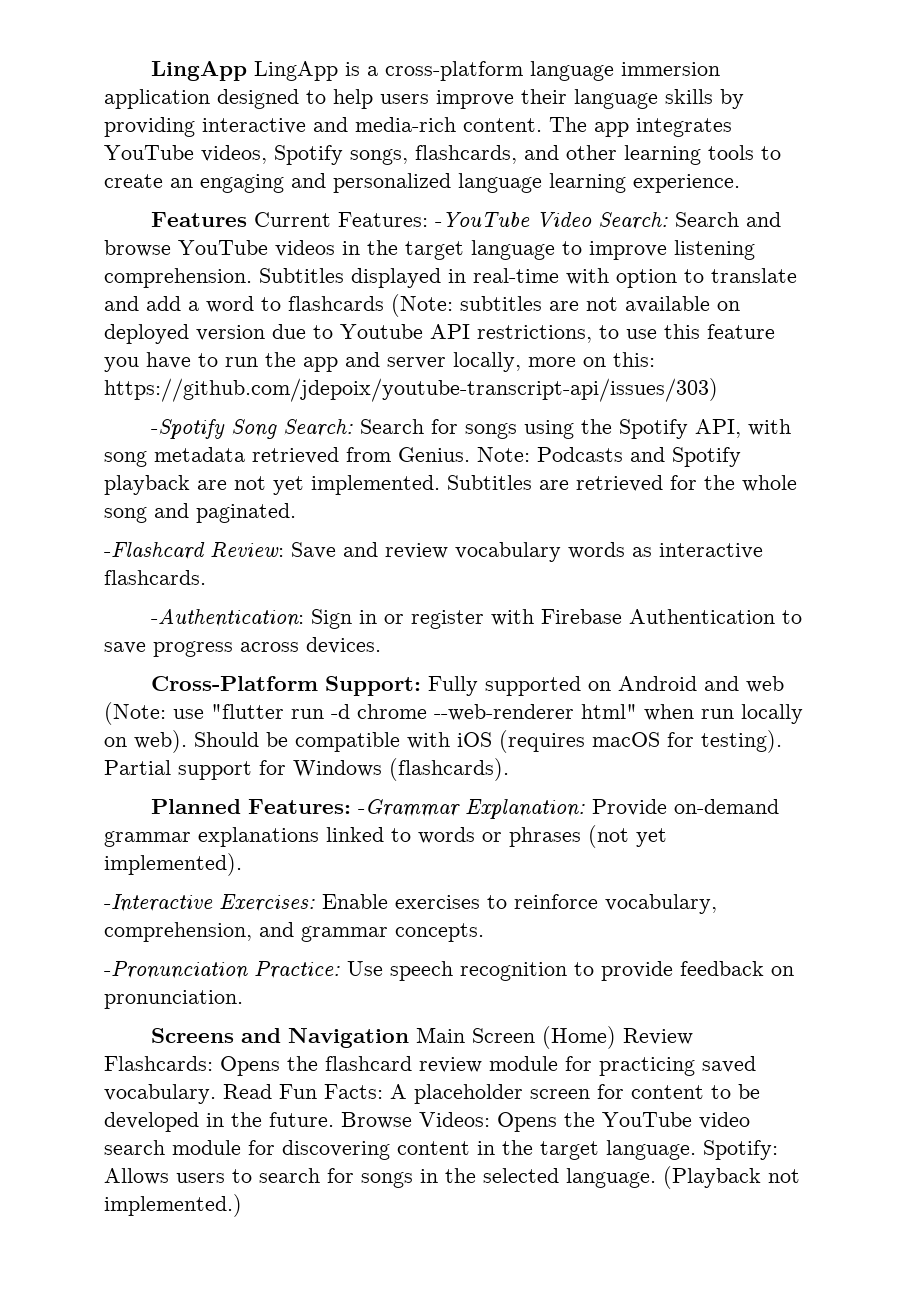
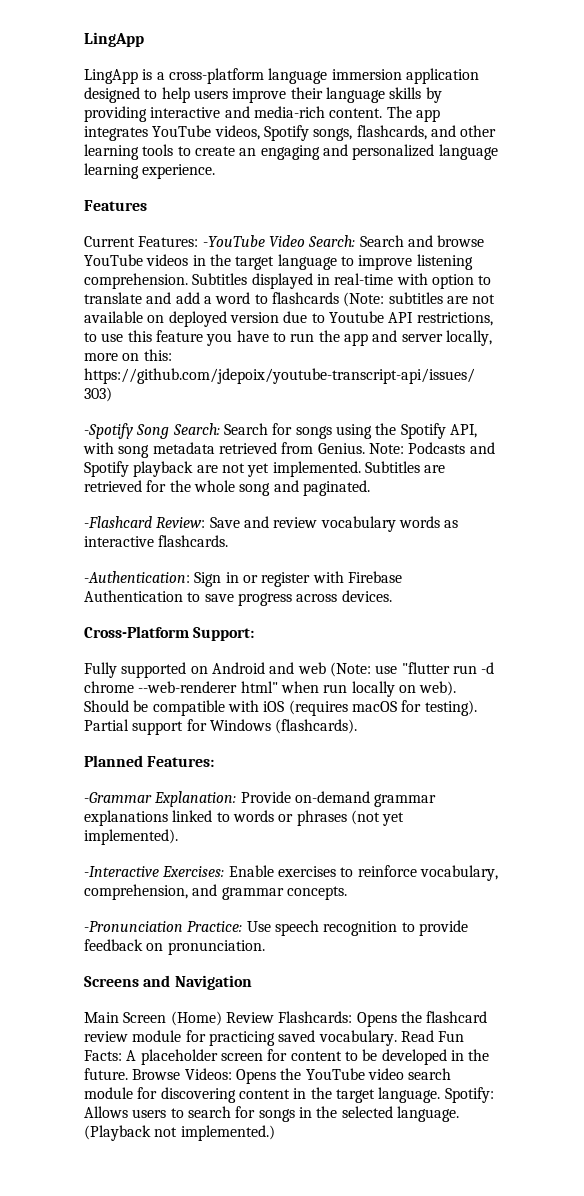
[151,61,248,81] LingApp -> [84,32,144,47] LingApp //
(248, 219) none -> (147, 205) //
(422, 686) none -> (255, 634) //
(352, 806) none -> (215, 761) //
(410, 1038) none -> (252, 982) //

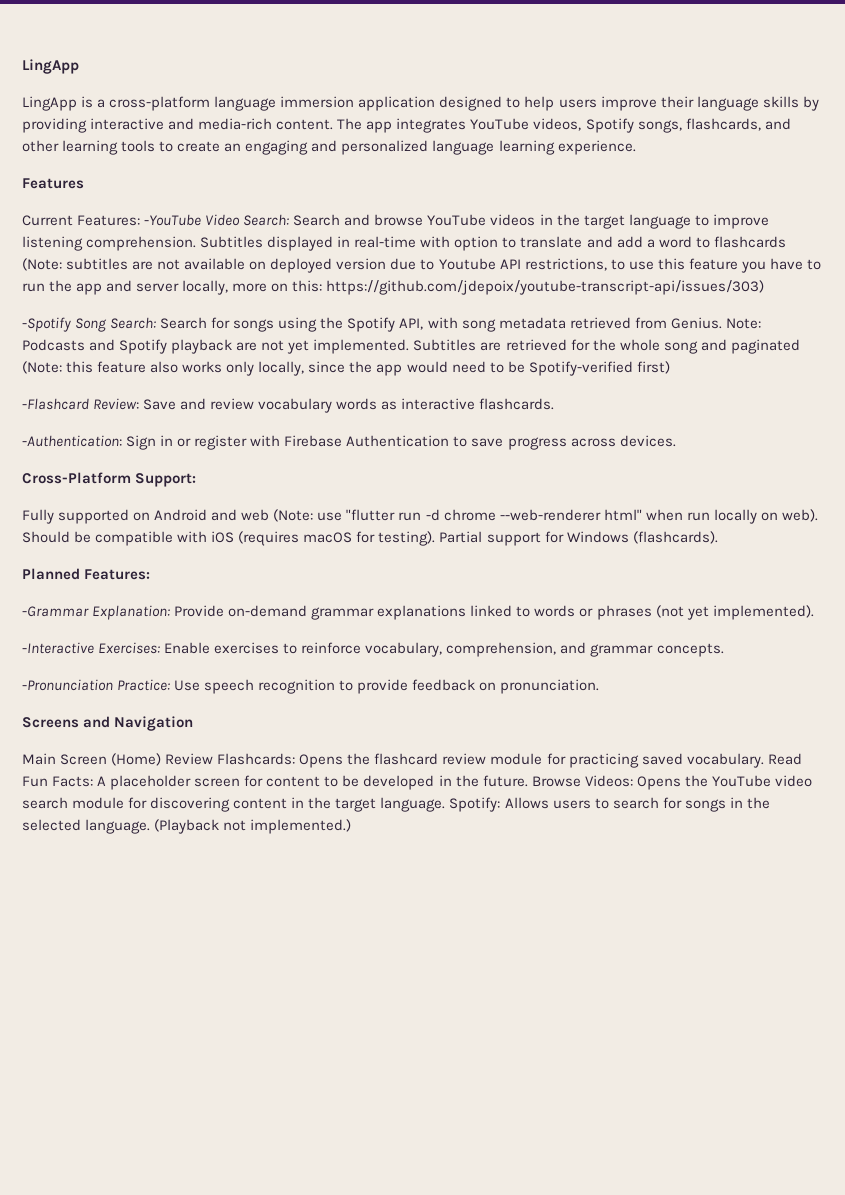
[302,480,370,496] paginated. -> [730,339,800,354] [22,361,670,376] paginated (Note: this feature also works only locally, since the app would need to be Spotify-verified first)

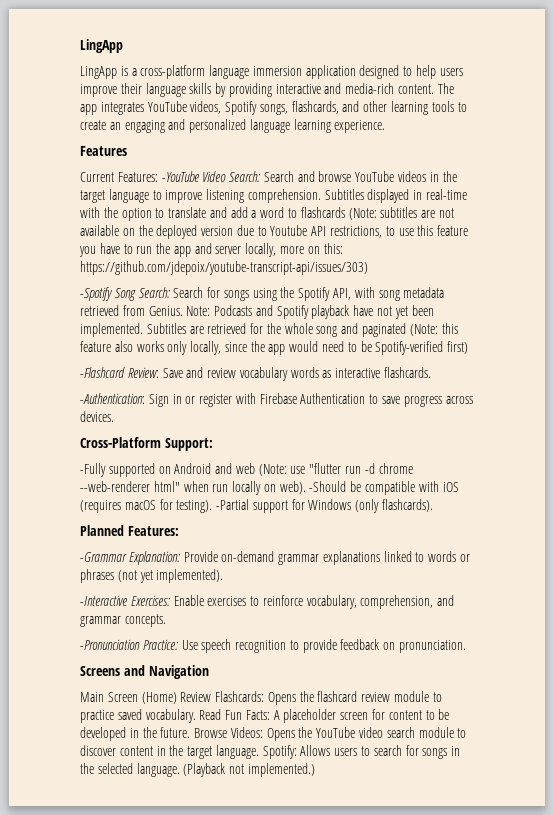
(451, 242) none -> [103,207,118,218] the
(267, 265) none -> [138,225,153,236] the
[236,342,258,351] are -> [353,305,374,316] have
(310, 347) none -> [411,305,434,316] been
[22,509,54,524] Fully -> [80,463,106,477] -Fully
[22,531,70,543] Should -> [309,481,347,492] -Should
[439,531,483,543] Partial -> [216,499,250,510] -Partial
[632,531,718,544] (flashcards). -> [355,499,434,513] (only flashcards).
[546,753,639,768] for practicing -> [432,692,442,702] [80,710,114,723] to practice
[128,797,231,812] for discovering -> [457,728,467,738] [80,745,116,756] to discover

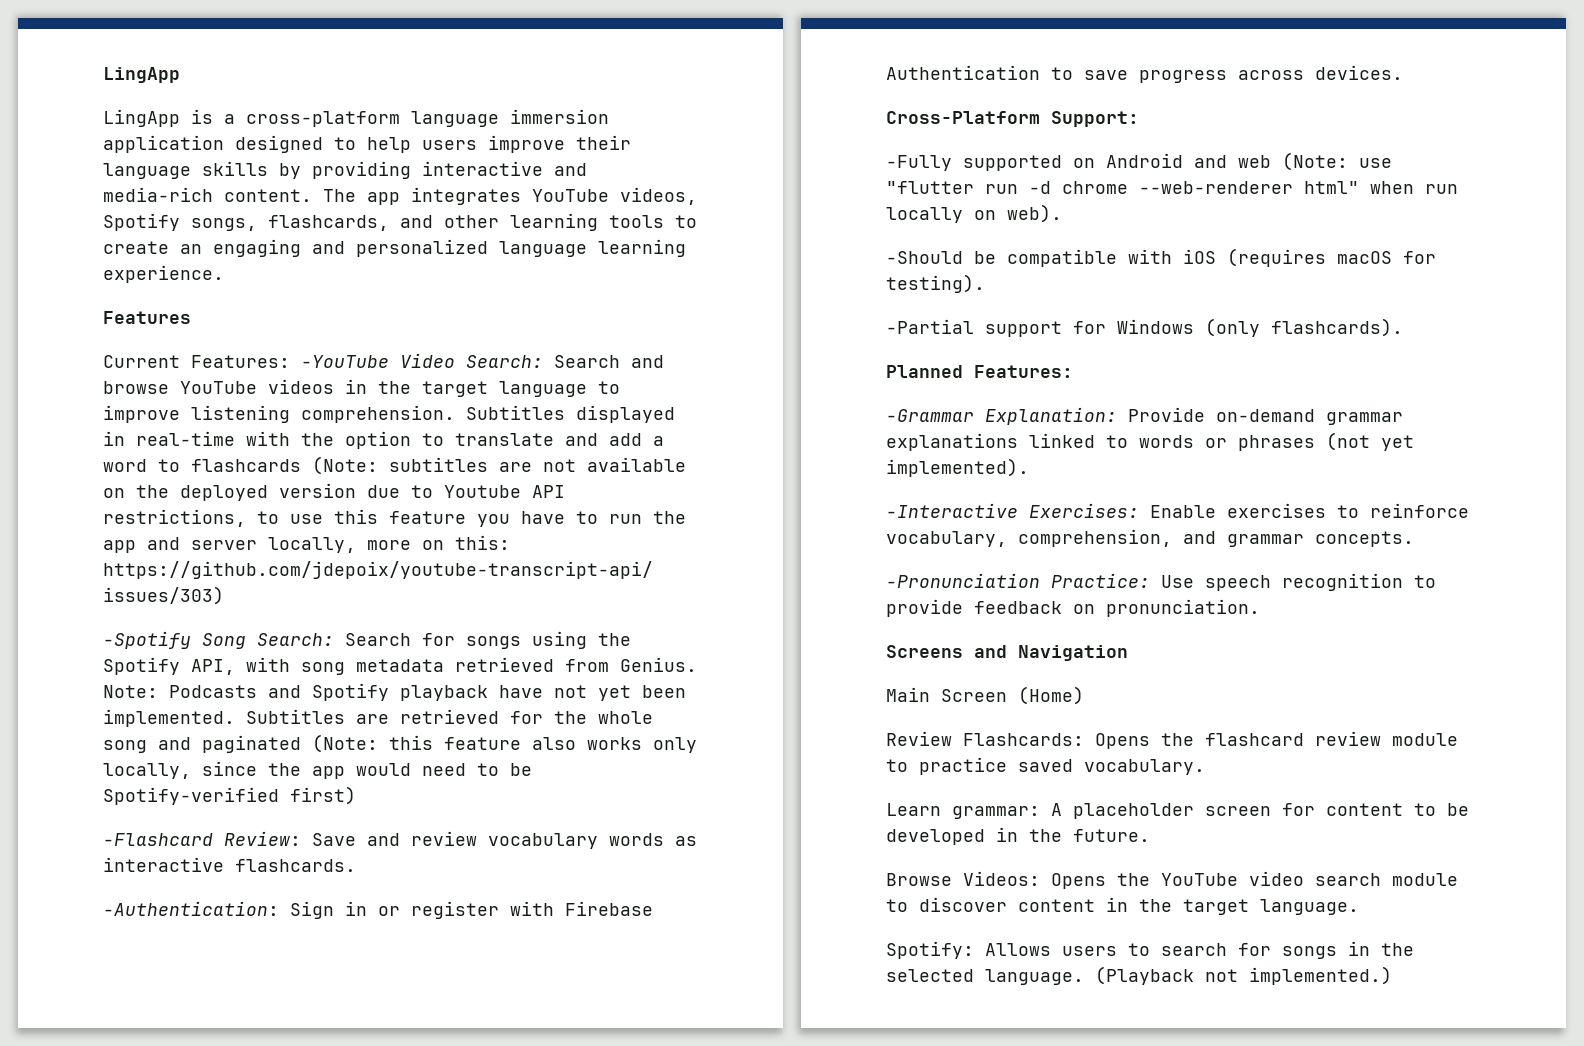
(306, 487) none -> (1062, 213) //
(213, 506) none -> (985, 283) //
(177, 698) none -> (1084, 695) //
[199,709,270,720] Read Fun Facts: -> [886,803,1040,819] // Learn grammar:
(191, 732) none -> (1150, 835) //
(259, 752) none -> (1359, 907) //

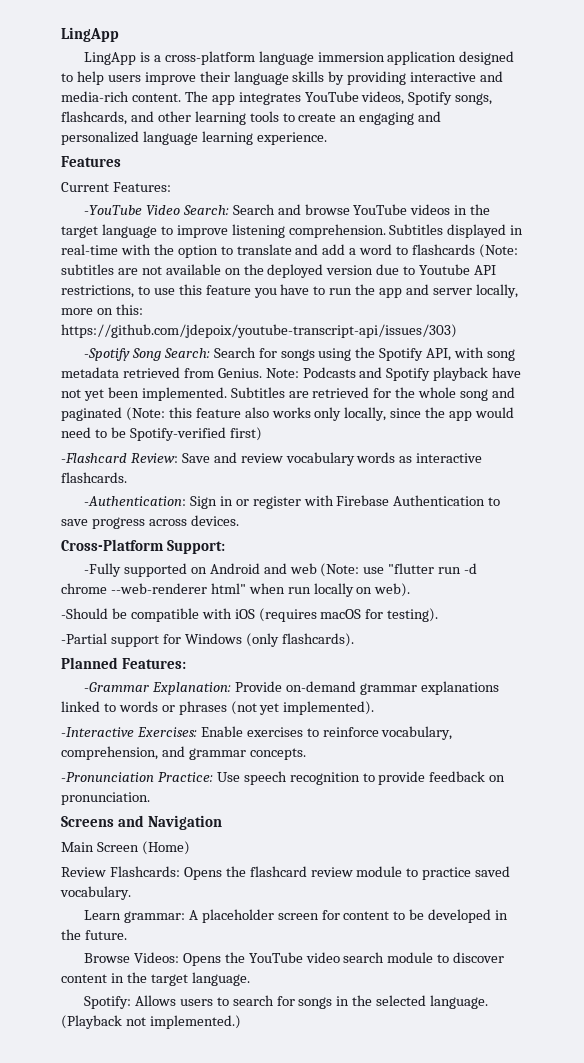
(290, 361) none -> (171, 187) //

